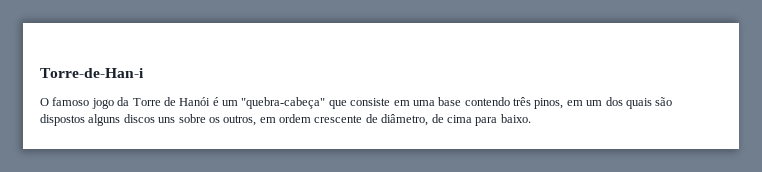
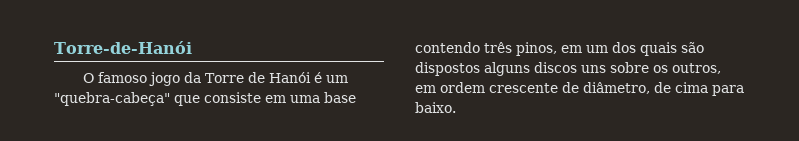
[40,68,144,78] Torre-de-Han-i -> [54,41,192,54] Torre-de-Hanói

